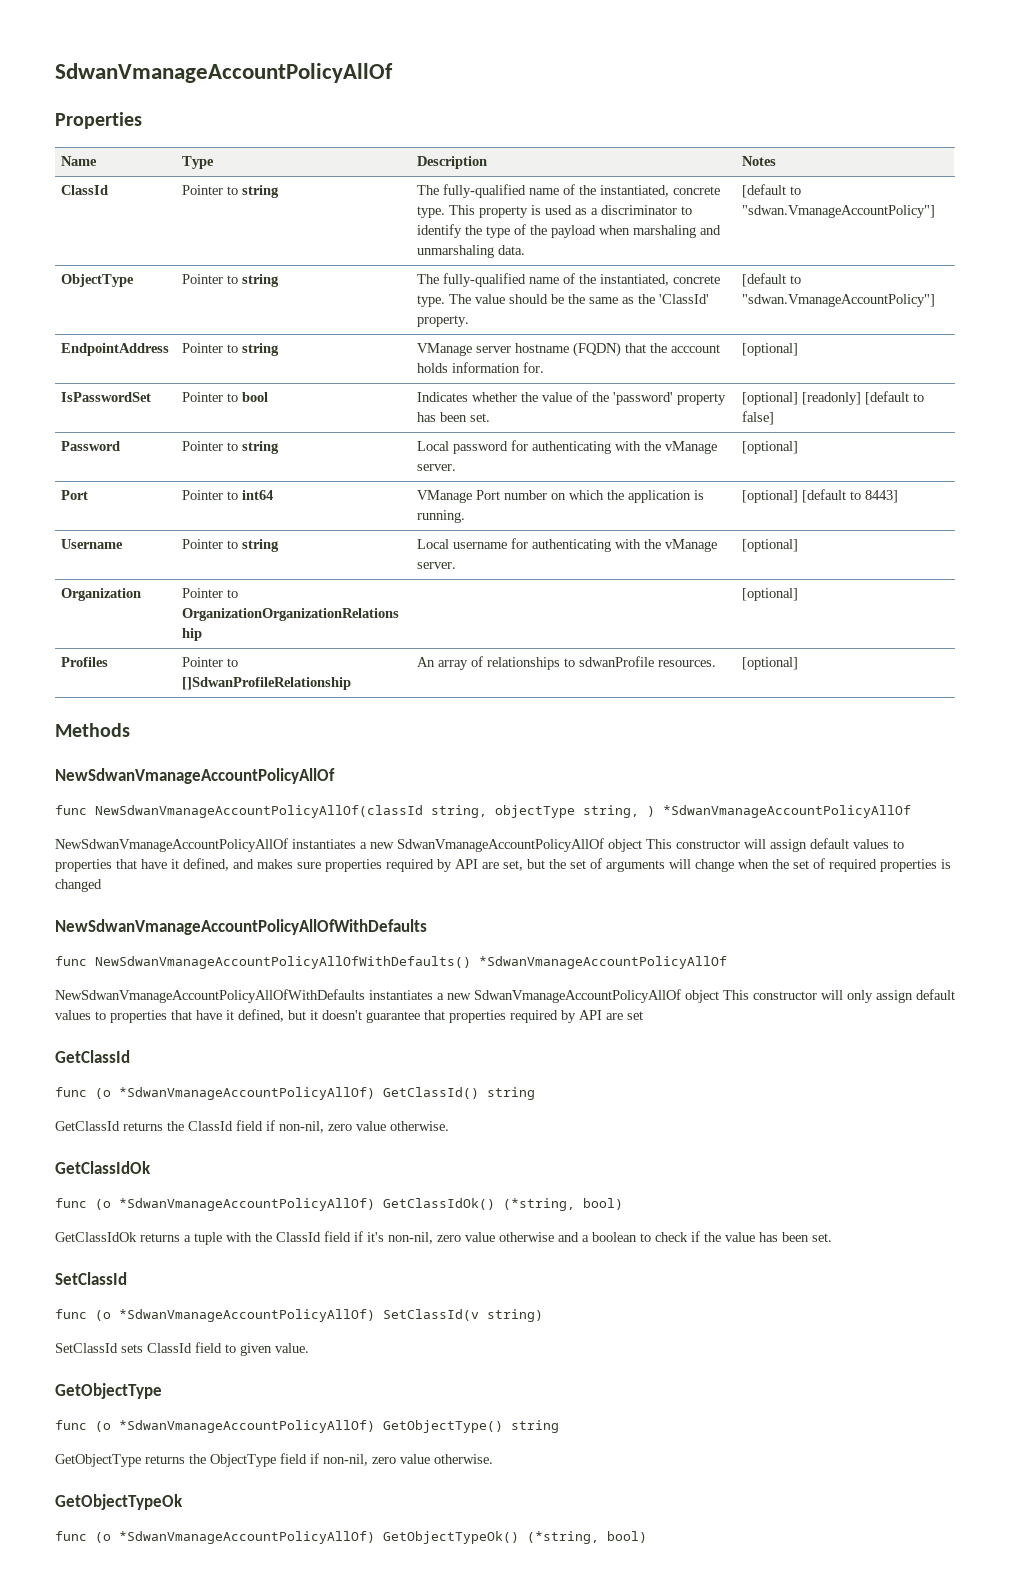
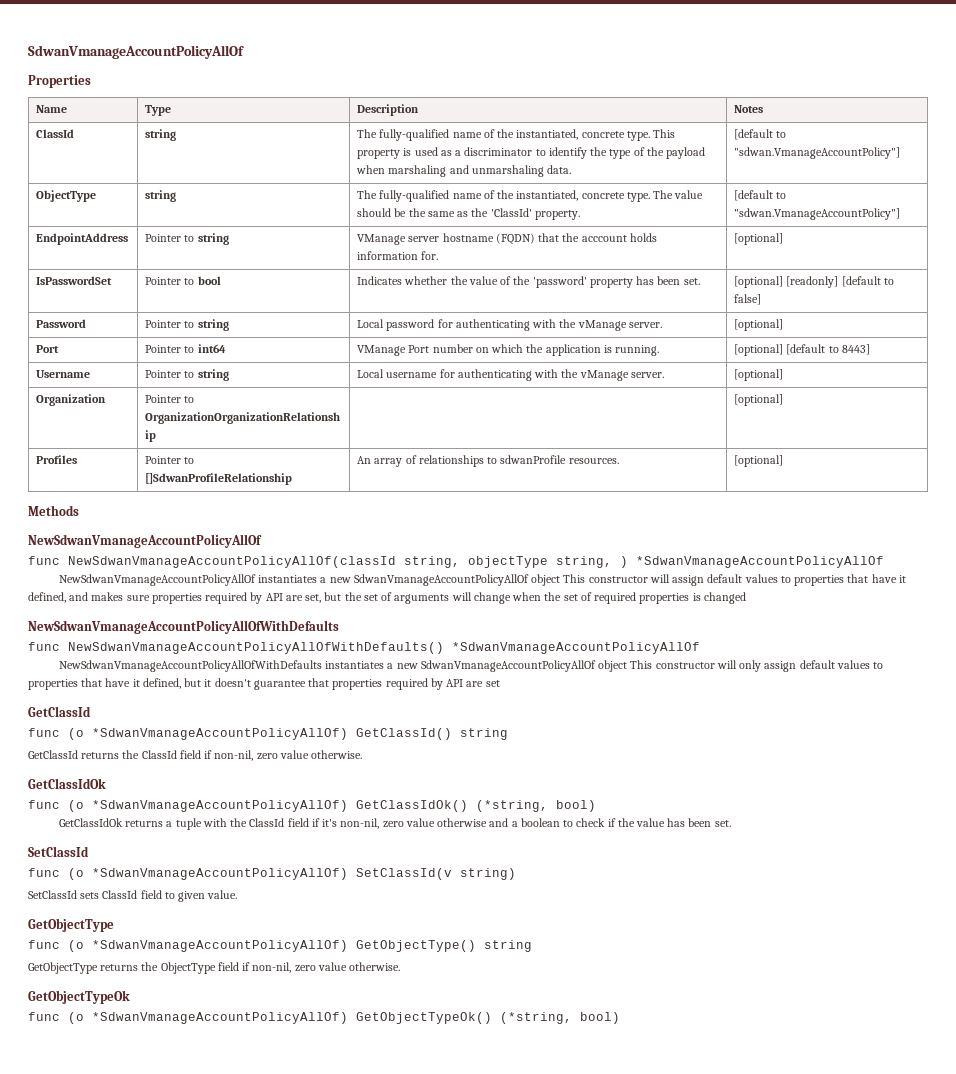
[182,185,239,195] Pointer to -> (75, 133) none
[182,274,239,284] Pointer to -> (97, 196) none

